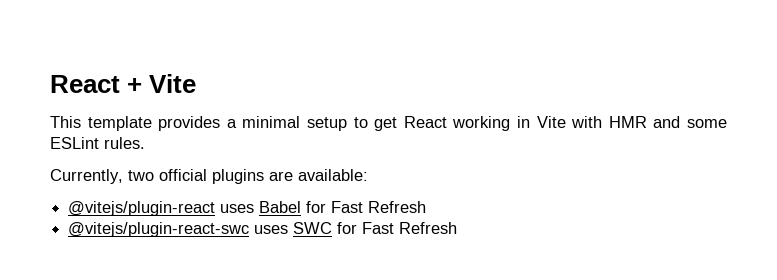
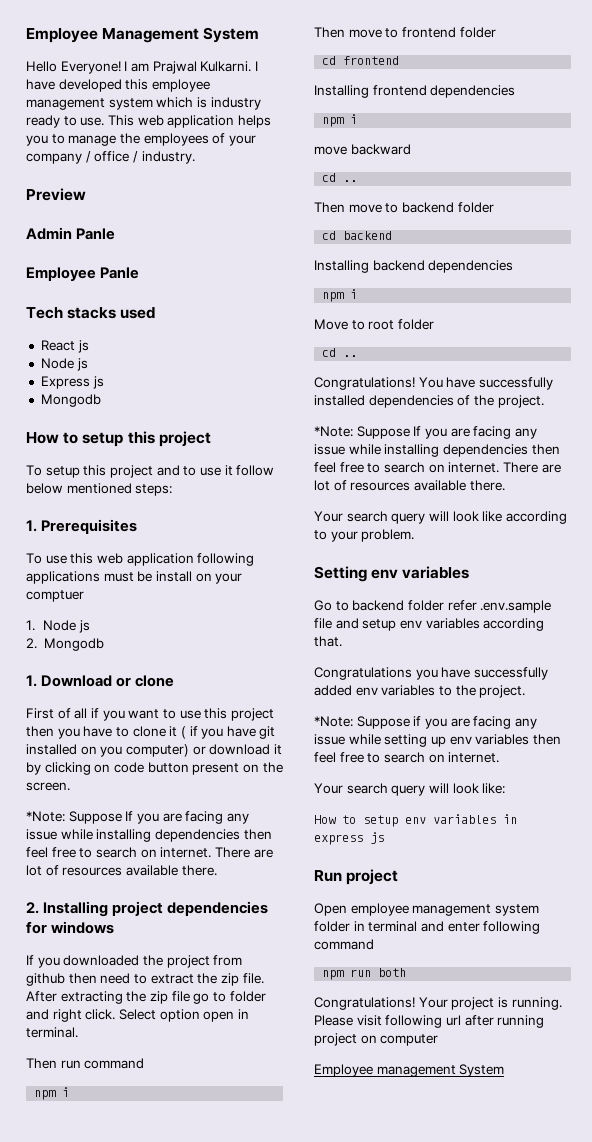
[50,74,197,93] [50,116,728,131] [50,137,145,149] [50,169,368,184] [68,201,427,216] [68,222,458,237] React + Vite // This template provides a minimal setup to get React working in Vite with HMR and some ESLint rules. // Currently, two official plugins are available: // @vitejs/plugin-react uses Babel for Fast Refresh // @vitejs/plugin-react-swc uses SWC for Fast Refresh -> [26,27,260,43] [26,61,258,74] [26,79,210,92] [26,97,261,110] [26,115,271,128] [26,133,256,146] [26,151,195,164] [26,188,86,201] [26,227,116,240] [26,267,140,281] [26,307,156,319] [40,340,89,353] [40,358,88,371] [40,376,104,389] [40,394,101,407] [26,431,211,447] [26,465,275,478] [26,483,173,496] [26,519,138,534] [26,553,255,566] [26,571,243,584] [26,590,84,602] [26,620,90,633] [26,638,104,651] [26,675,175,687] [26,708,274,721] [26,726,276,739] [26,744,282,757] [26,762,283,775] [26,782,70,791] [26,811,249,824] [26,829,272,842] [26,847,273,858] [26,865,217,876] [26,901,269,917] [26,921,115,934] [26,955,243,968] [26,973,264,986] [26,991,266,1004] [26,1009,249,1022] [26,1027,78,1038] [26,1058,145,1069] [34,1087,70,1100] [314,27,496,38] [322,56,400,65] [314,85,516,98] [322,114,358,127] [314,144,411,155] [322,173,358,182] [314,202,494,213] [322,231,393,240] [314,260,514,273] [322,289,358,302] [314,319,434,330] [322,348,358,357] [314,377,553,390] [314,395,544,408] [314,426,537,439] [314,444,560,457] [314,462,561,473] [314,480,505,491] [314,511,567,524] [314,529,415,542] [314,566,470,582] [314,600,552,613] [314,618,545,631] [314,636,342,647] [314,667,548,680] [314,685,526,698] [314,716,537,729] [314,734,561,747] [314,752,500,763] [314,783,506,796] [314,814,517,827] [314,832,384,845] [314,869,399,885] [314,903,539,916] [314,921,541,934] [314,939,374,950] [322,968,407,980] [314,997,562,1010] [314,1015,545,1028] [314,1033,439,1046] [314,1064,505,1077] Employee Management System // Hello Everyone! I am Prajwal Kulkarni. I have developed this employee management system which is industry ready to use. This web application helps you to manage the employees of your company / office / industry. // Preview // Admin Panle // Employee Panle // Tech stacks used // React js // Node js // Express js // Mongodb // How to setup this project // To setup this project and to use it follow below mentioned steps: // 1. Prerequisites // To use this web application following applications must be install on your comptuer // 1. Node js // 2. Mongodb // 1. Download or clone // First of all if you want to use this project then you have to clone it ( if you have git installed on you computer) or download it by clicking on code button present on the screen. // *Note: Suppose If you are facing any issue while installing dependencies then feel free to search on internet. There are lot of resources available there. // 2. Installing project dependencies for windows // If you downloaded the project from github then need to extract the zip file. After extracting the zip file go to folder and right click. Select option open in terminal. // Then run command // npm i // Then move to frontend folder // cd frontend // Installing frontend dependencies // npm i // move backward // cd .. // Then move to backend folder // cd backend // Installing backend dependencies // npm i // Move to root folder // cd .. // Congratulations! You have successfully installed dependencies of the project. // *Note: Suppose If you are facing any issue while installing dependencies then feel free to search on internet. There are lot of resources available there. // Your search query will look like according to your problem. // Setting env variables // Go to backend folder refer .env.sample file and setup env variables according that. // Congratulations you have successfully added env variables to the project. // *Note: Suppose if you are facing any issue while setting up env variables then feel free to search on internet. // Your search query will look like: // How to setup env variables in express js // Run project // Open employee management system folder in terminal and enter following command // npm run both // Congratulations! Your project is running. Please visit following url after running project on computer // Employee management System

